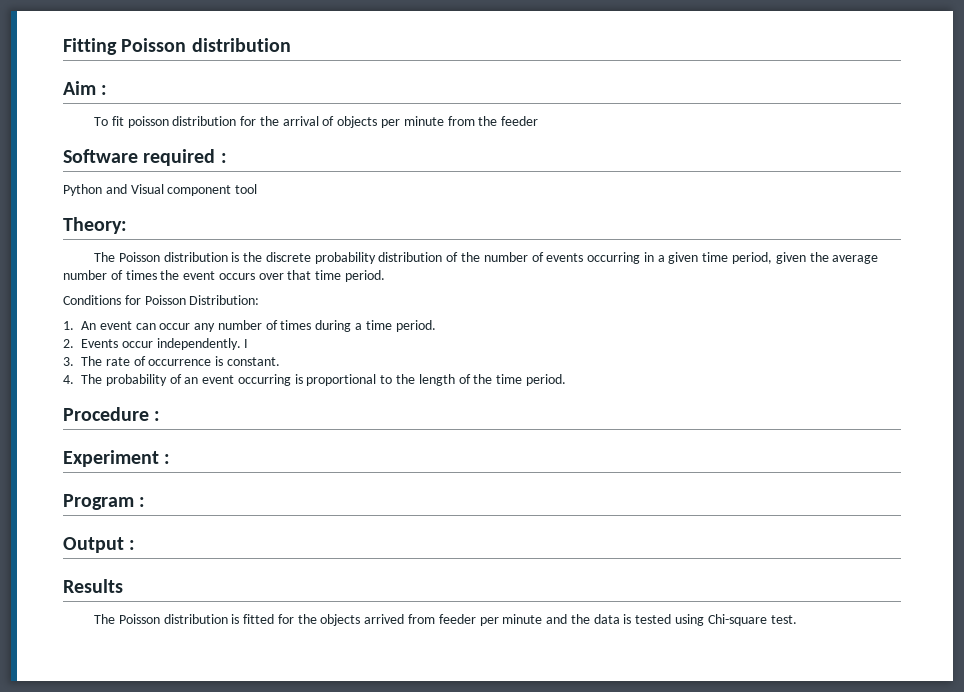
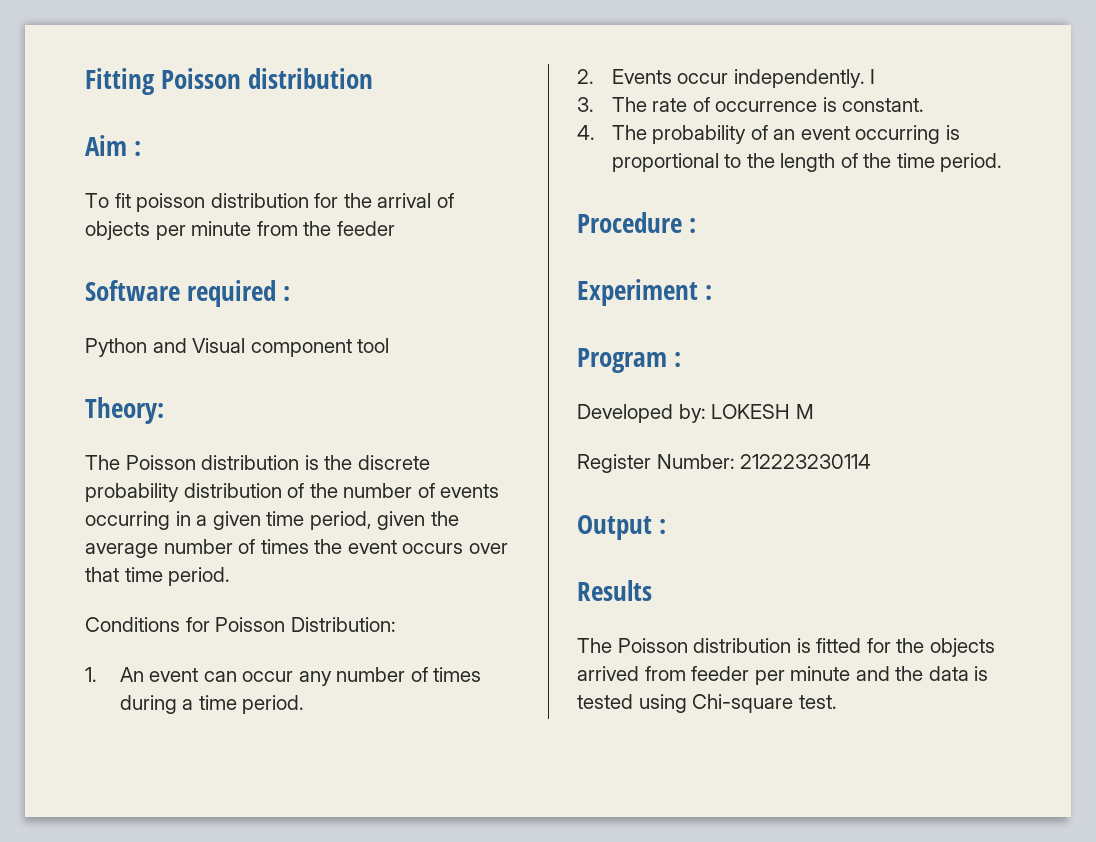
(146, 502) none -> [577,404,814,423] [577,454,872,473] // Developed by: LOKESH M // Register Number: 212223230114

